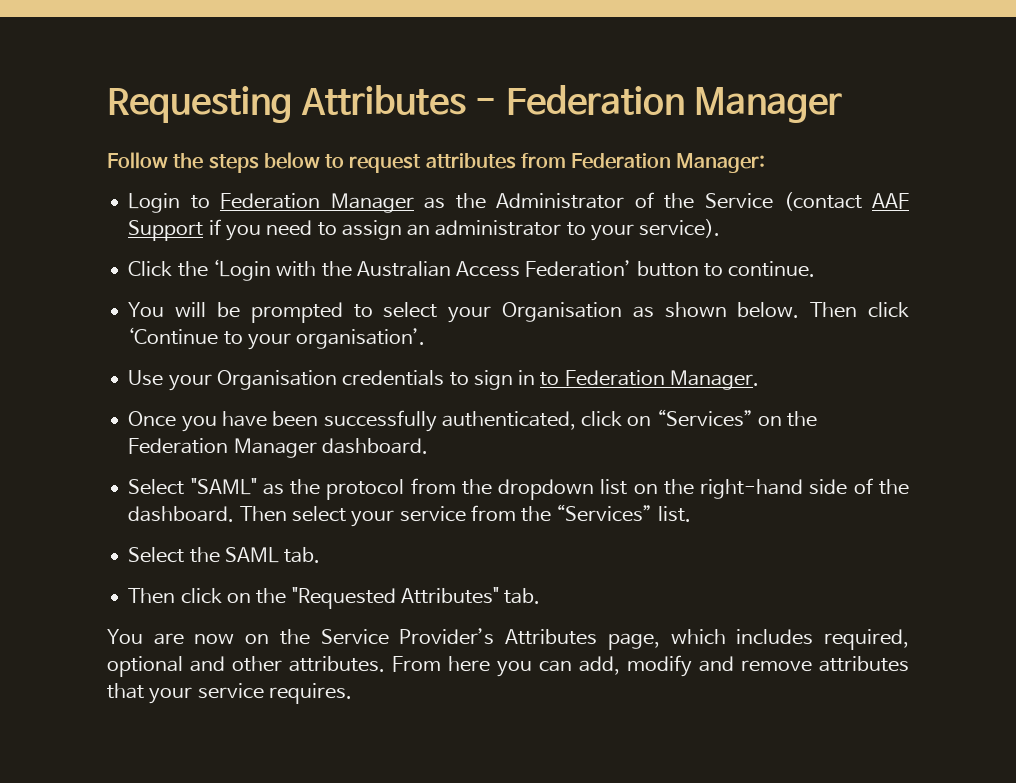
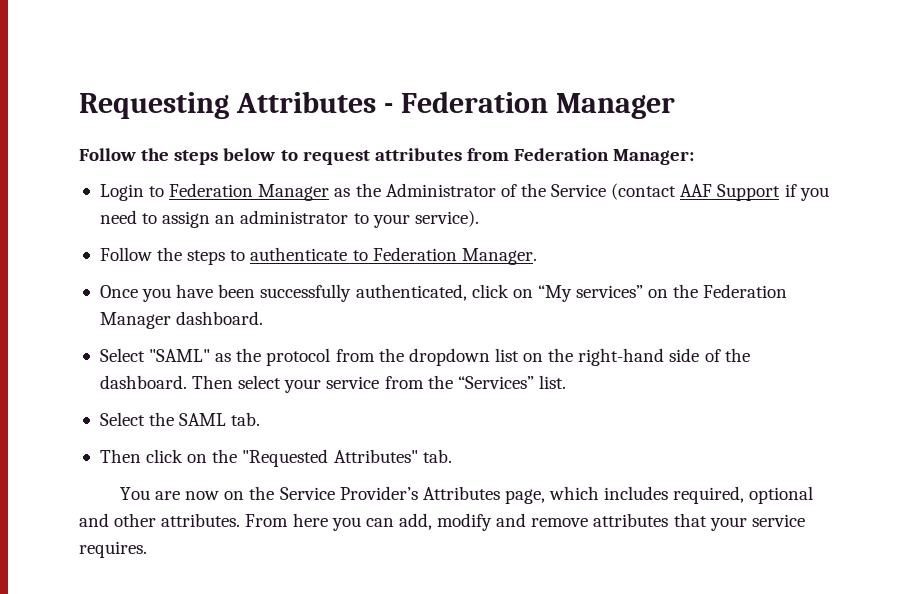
[128,259,816,281] [128,302,909,323] [128,327,426,350] [128,370,536,391] Click the ‘Login with the Australian Access Federation’ button to continue. // You will be prompted to select your Organisation as shown below. Then click ‘Continue to your organisation’. // Use your Organisation credentials to sign in -> [99,247,348,265] Follow the steps to authenticate
[656,409,753,427] “Services” -> [537,285,644,302] “My services”

